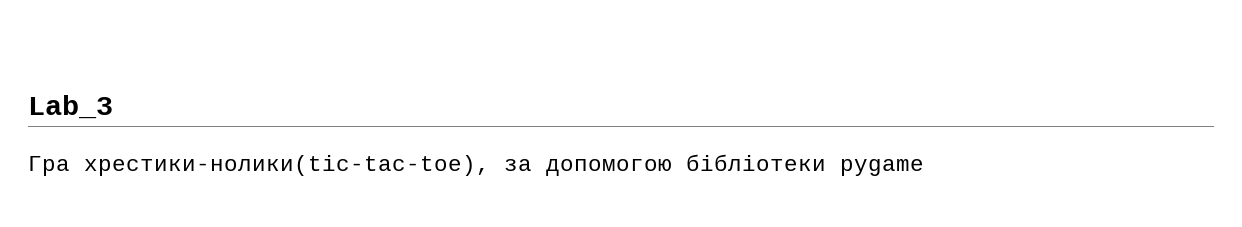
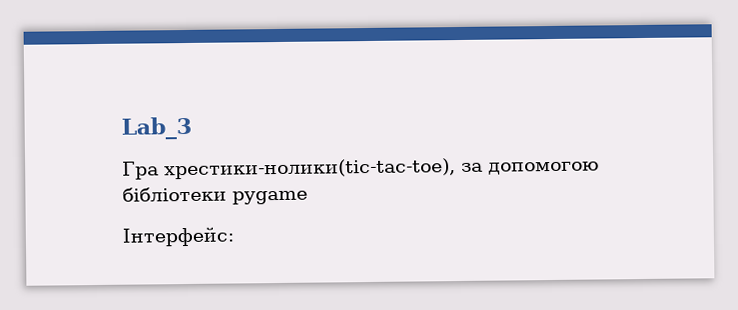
(924, 167) none -> [122,226,234,247] // Інтерфейс:

